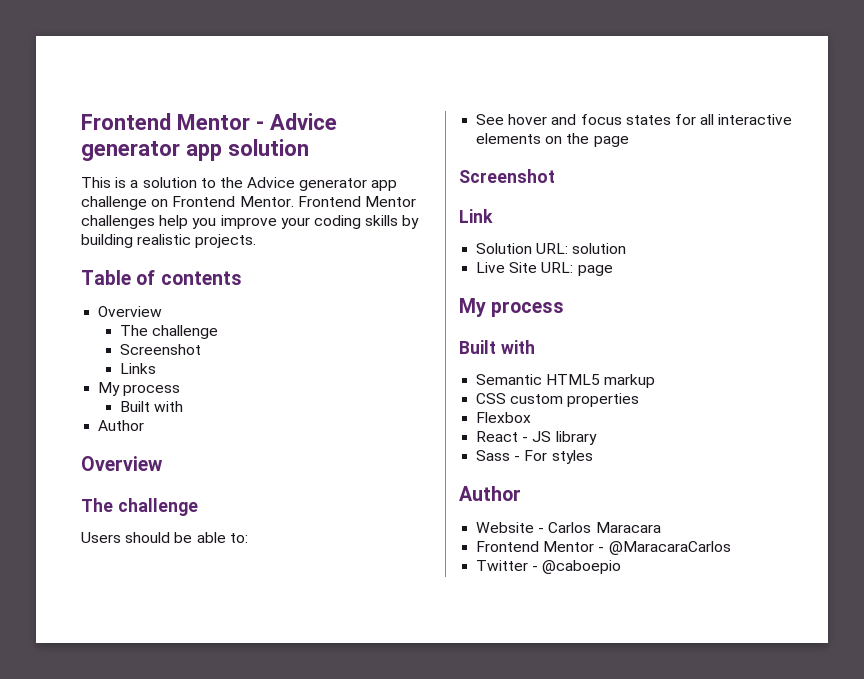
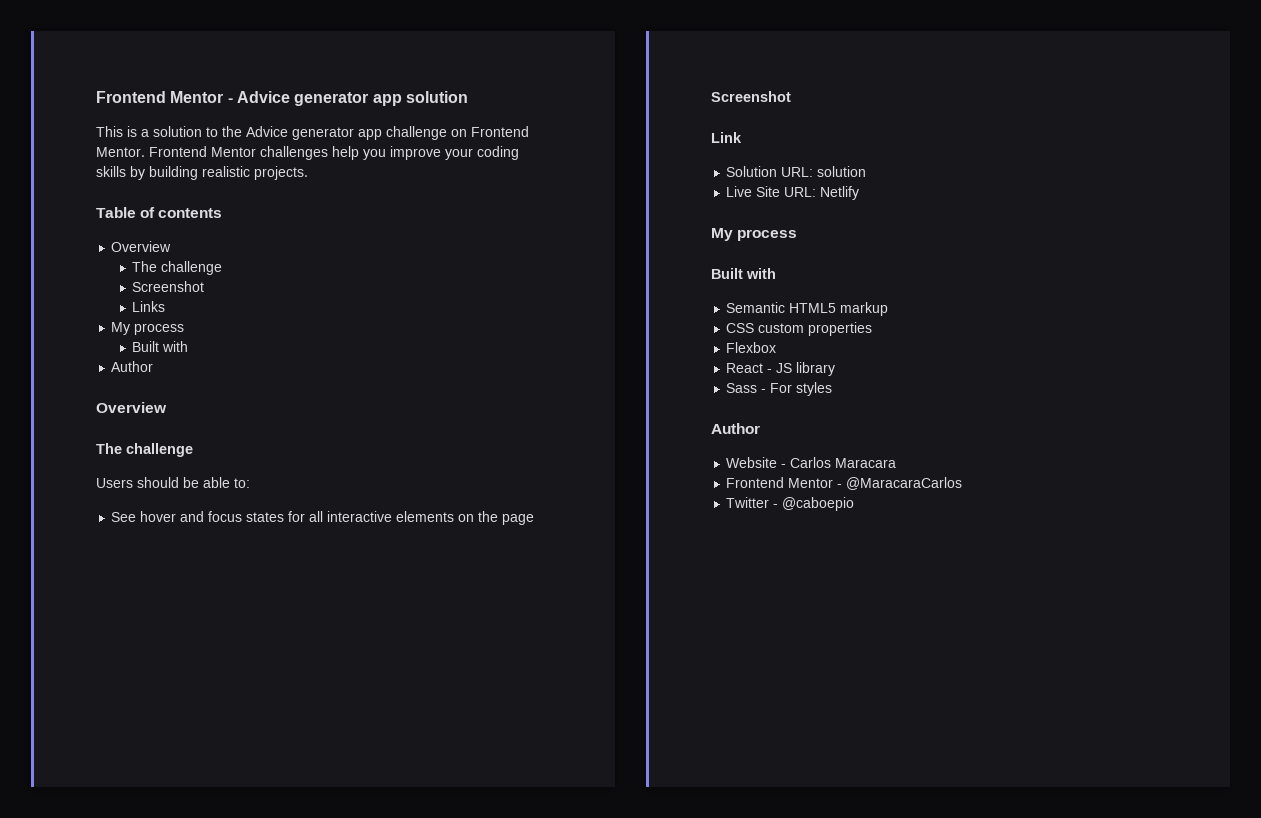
[577,265,613,276] page -> [820,186,860,200] Netlify

